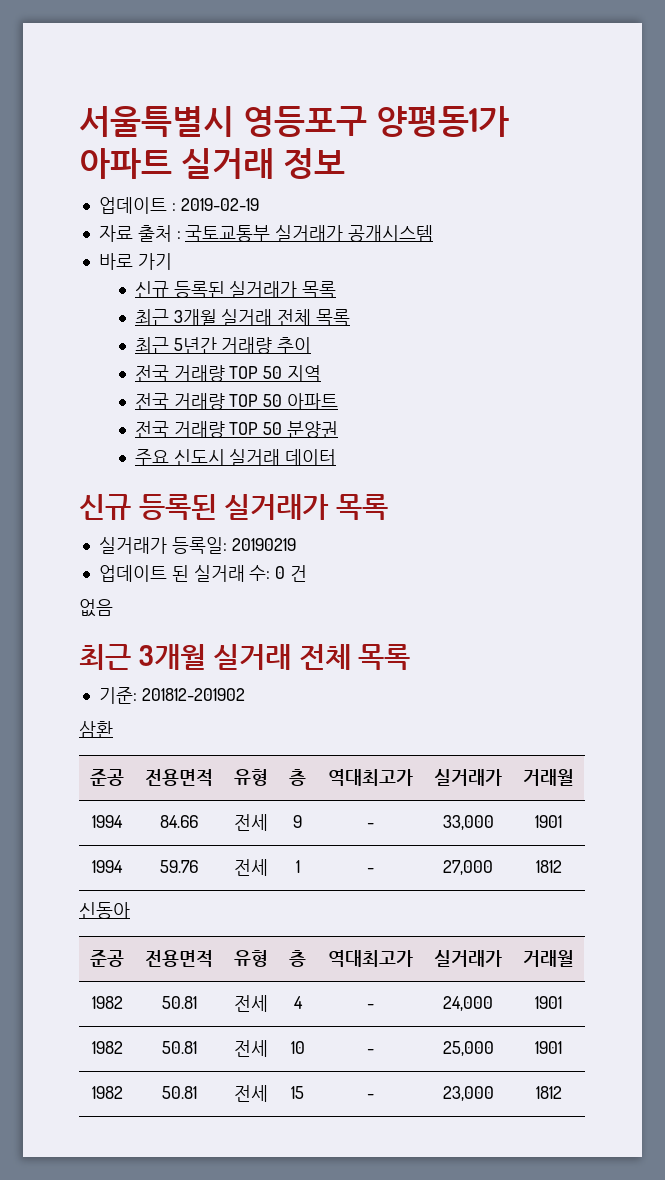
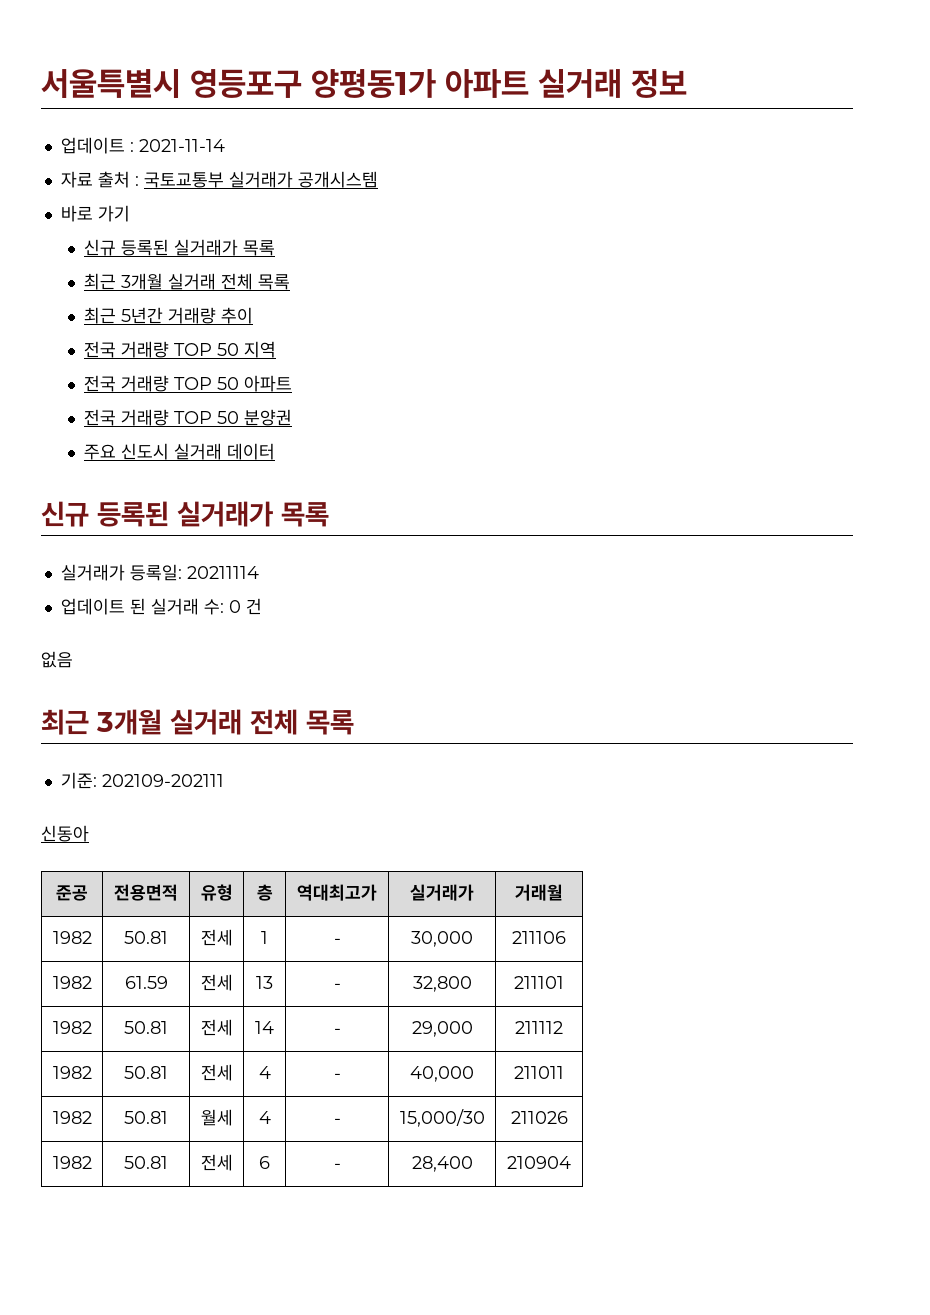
[180,198,259,211] 2019-02-19 -> [138,139,225,152] 2021-11-14
[231,538,296,551] 20190219 -> [186,566,259,579] 20211114
[141,688,245,701] [79,721,113,738] [90,769,124,786] [145,769,213,786] [234,769,268,786] [289,769,306,786] [327,769,413,786] [434,769,502,786] [523,769,574,786] [92,815,123,828] [160,815,198,828] [234,814,268,831] [293,815,302,828] [366,823,374,828] [442,815,494,830] [535,815,562,828] [92,860,123,873] [160,860,198,873] [234,859,268,876] [295,860,300,873] [366,868,374,873] [443,860,493,875] [535,860,562,873] 201812-201902 // 삼환 // 준공 | 전용면적 | 유형 | 층 | 역대최고가 | 실거래가 | 거래월 // 1994 | 84.66 | 전세 | 9 | - | 33,000 | 1901 // 1994 | 59.76 | 전세 | 1 | - | 27,000 | 1812 -> [101,774,224,787] 202109-202111
[293,996,303,1009] [366,1004,374,1009] [443,996,493,1011] [535,996,562,1009] [91,1041,123,1054] [161,1041,197,1054] [234,1040,268,1057] [290,1041,305,1054] [366,1049,374,1054] [442,1041,494,1056] [535,1041,562,1054] [91,1086,123,1099] [161,1086,197,1099] [234,1085,268,1102] [291,1086,304,1099] [366,1094,374,1099] [442,1086,494,1101] [535,1086,562,1099] 4 | - | 24,000 | 1901 // 1982 | 50.81 | 전세 | 10 | - | 25,000 | 1901 // 1982 | 50.81 | 전세 | 15 | - | 23,000 | 1812 -> [261,931,268,944] [333,938,341,944] [411,931,473,947] [512,931,566,944] [52,976,92,989] [124,976,168,989] [200,974,233,991] [256,976,273,989] [333,983,341,989] [412,976,472,992] [514,976,564,989] [52,1021,92,1034] [124,1021,168,1034] [200,1019,233,1036] [255,1021,274,1034] [333,1028,341,1034] [411,1021,473,1037] [515,1021,563,1034] [52,1066,92,1079] [124,1066,168,1079] [200,1064,233,1081] [258,1066,271,1079] [333,1073,341,1079] [410,1066,474,1082] [514,1066,564,1079] [52,1111,92,1124] [124,1111,168,1124] [200,1109,233,1126] [258,1111,271,1124] [333,1118,341,1124] [399,1109,485,1127] [510,1111,568,1124] [52,1156,92,1169] [124,1156,168,1169] [200,1154,233,1171] [259,1156,270,1169] [333,1163,341,1169] [411,1156,473,1172] [507,1156,571,1169] 1 | - | 30,000 | 211106 // 1982 | 61.59 | 전세 | 13 | - | 32,800 | 211101 // 1982 | 50.81 | 전세 | 14 | - | 29,000 | 211112 // 1982 | 50.81 | 전세 | 4 | - | 40,000 | 211011 // 1982 | 50.81 | 월세 | 4 | - | 15,000/30 | 211026 // 1982 | 50.81 | 전세 | 6 | - | 28,400 | 210904

